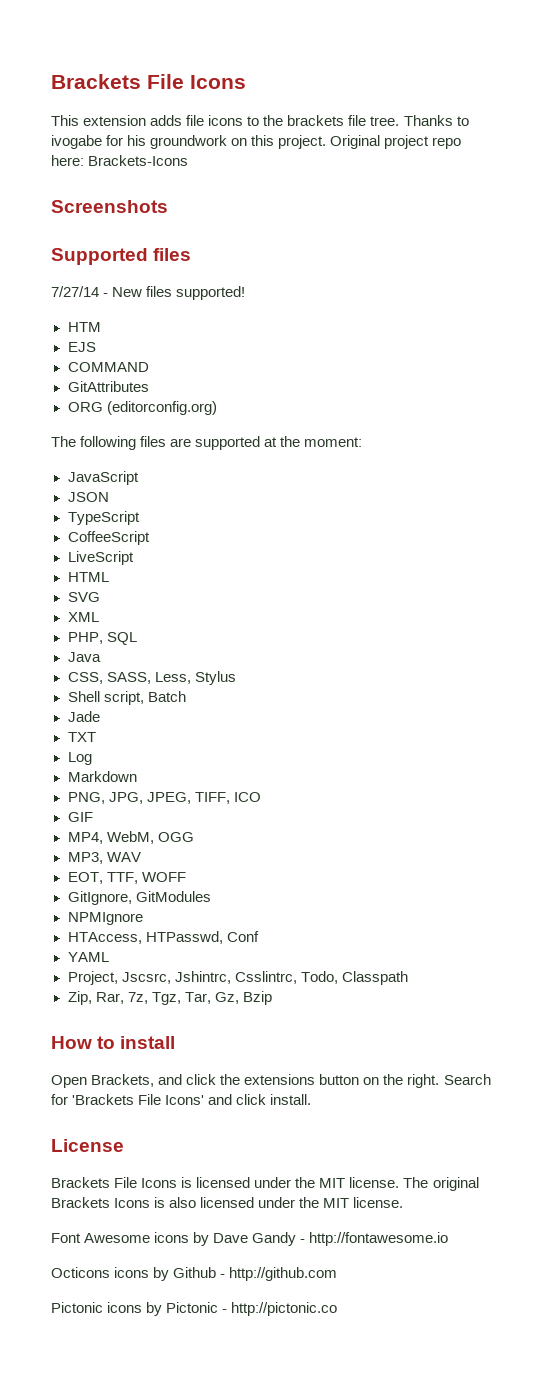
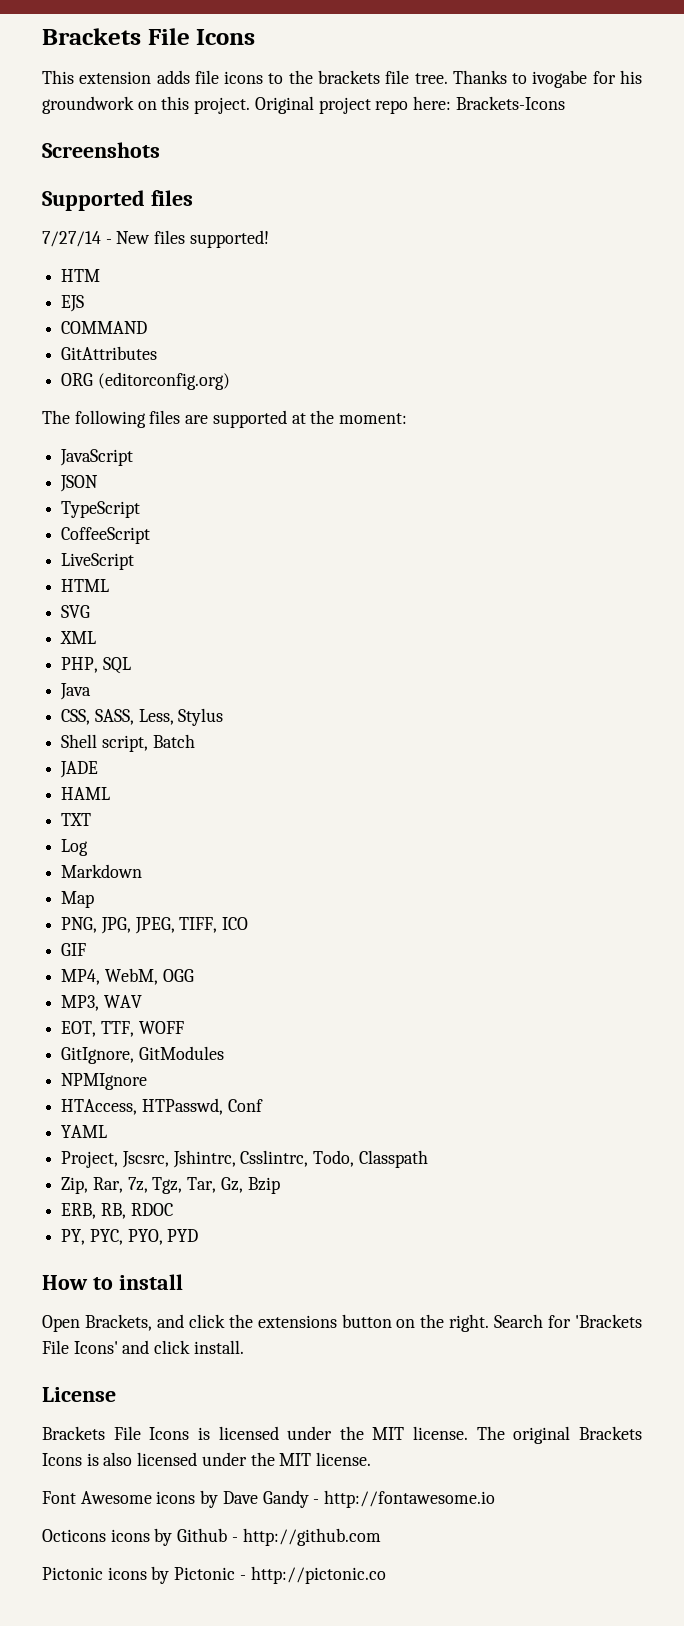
[67,711,100,722] Jade -> [60,761,99,778] [61,787,111,800] JADE // HAML
(137, 776) none -> [61,891,95,908] // Map
(272, 998) none -> [61,1203,173,1219] [61,1229,199,1245] // ERB, RB, RDOC // PY, PYC, PYO, PYD

